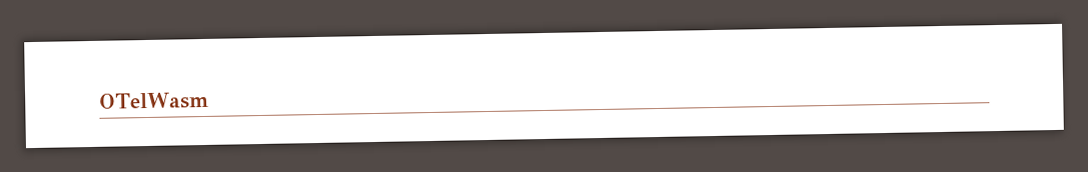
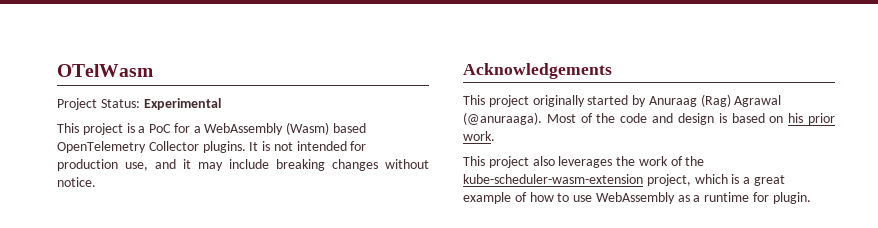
(209, 100) none -> [57,98,221,110] [57,122,367,135] [57,141,367,153] [57,159,429,171] [57,177,96,187] [463,63,612,79] [463,94,782,107] [463,112,835,125] [463,131,495,141] [463,156,705,168] [463,174,785,186] [463,192,811,204] // Project Status: Experimental // This project is a PoC for a WebAssembly (Wasm) based OpenTelemetry Collector plugins. It is not intended for production use, and it may include breaking changes without notice. // Acknowledgements // This project originally started by Anuraag (Rag) Agrawal (@anuraaga). Most of the code and design is based on his prior work. // This project also leverages the work of the kube-scheduler-wasm-extension project, which is a great example of how to use WebAssembly as a runtime for plugin.

